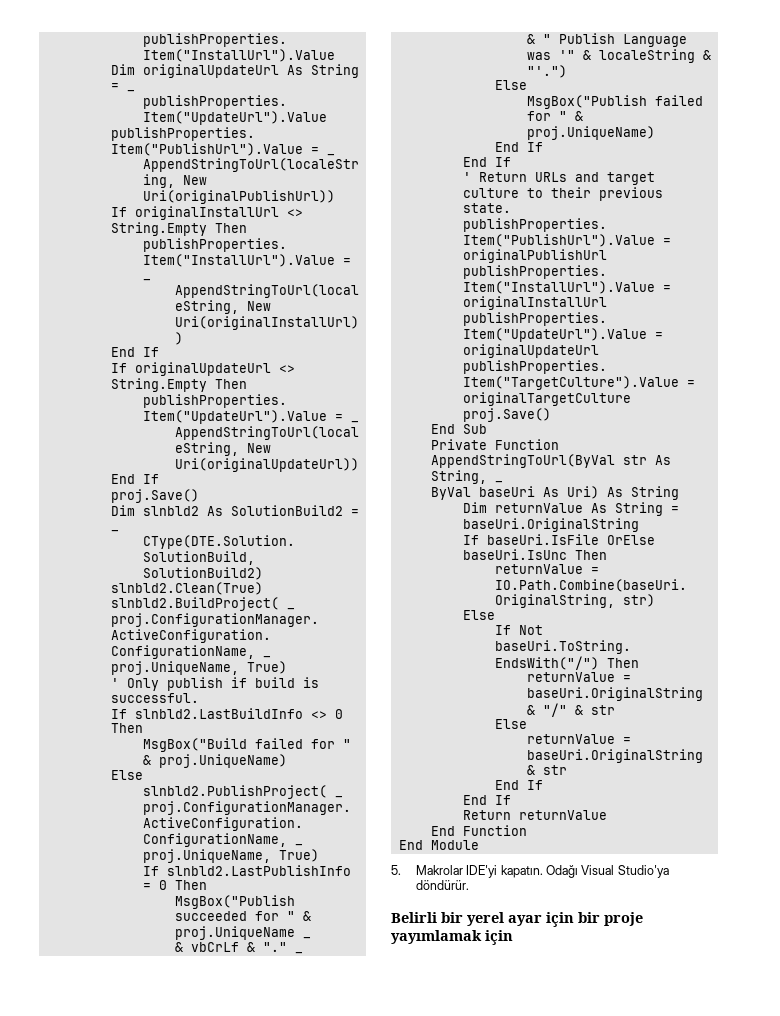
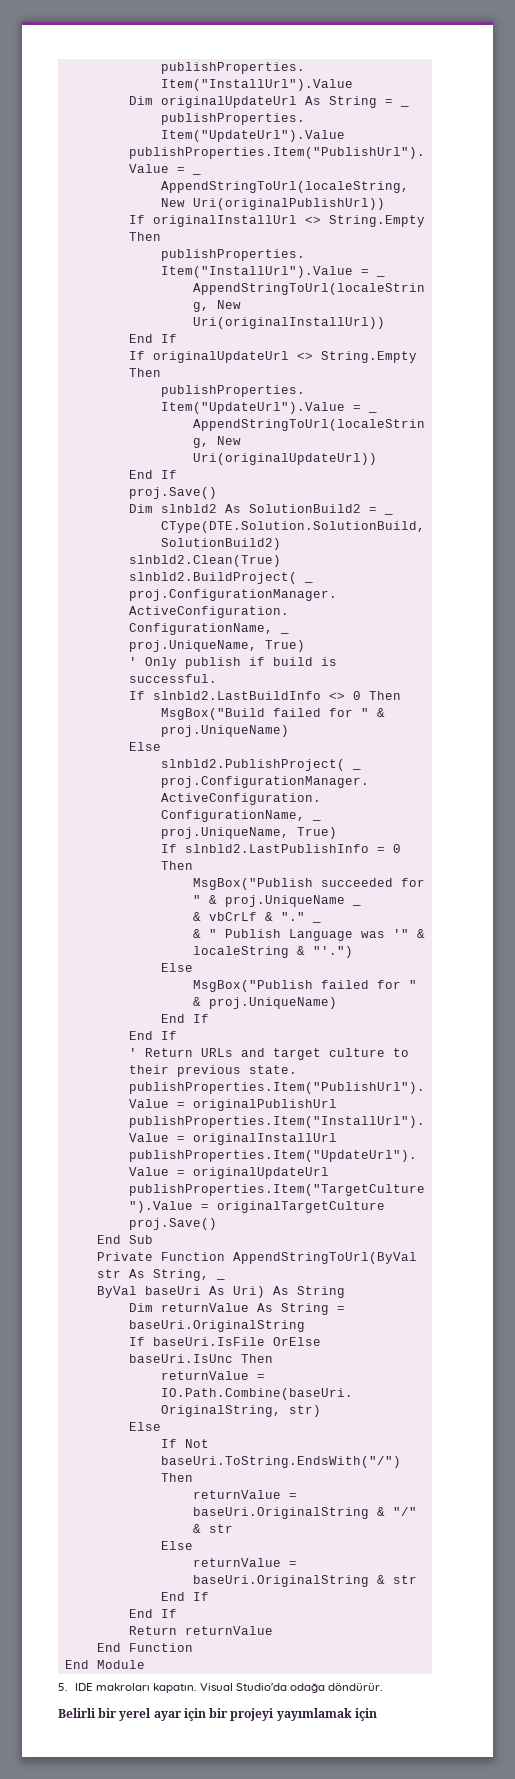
[415,865,669,878] Makrolar IDE'yi kapatın. Odağı Visual Studio'ya -> [74,1683,326,1693] IDE makroları kapatın. Visual Studio'da odağa
[604,912,643,926] proje -> [230,1708,275,1721] projeyi

